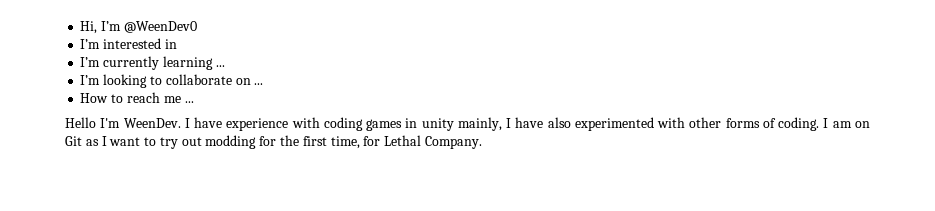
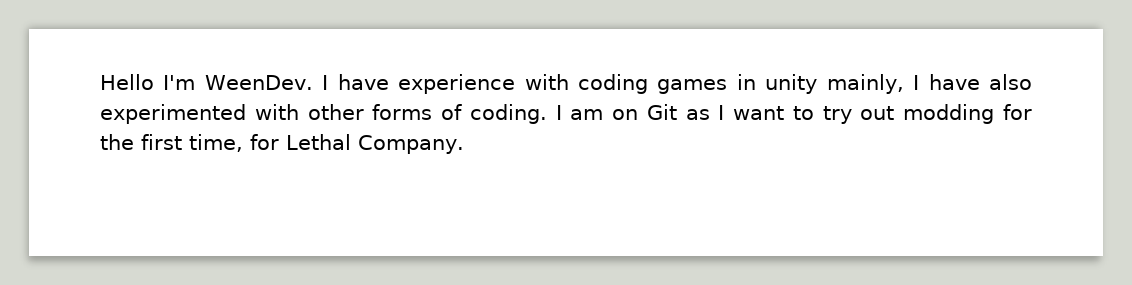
[80,21,197,34] [80,38,177,49] [80,56,225,70] [80,74,264,88] [80,92,194,103] Hi, I’m @WeenDev0 // I’m interested in // I’m currently learning ... // I’m looking to collaborate on ... // How to reach me ... // -> (100, 82) none

